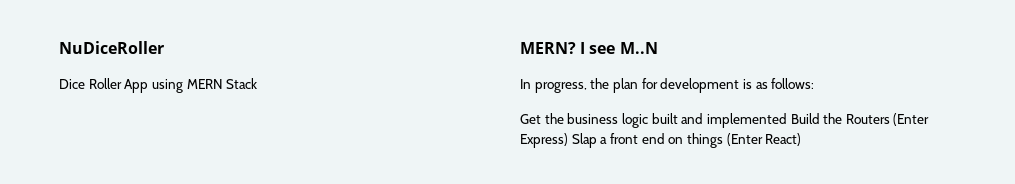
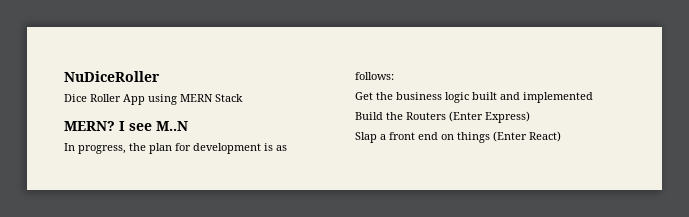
(787, 120) none -> (593, 97) //
(568, 140) none -> (530, 117) //

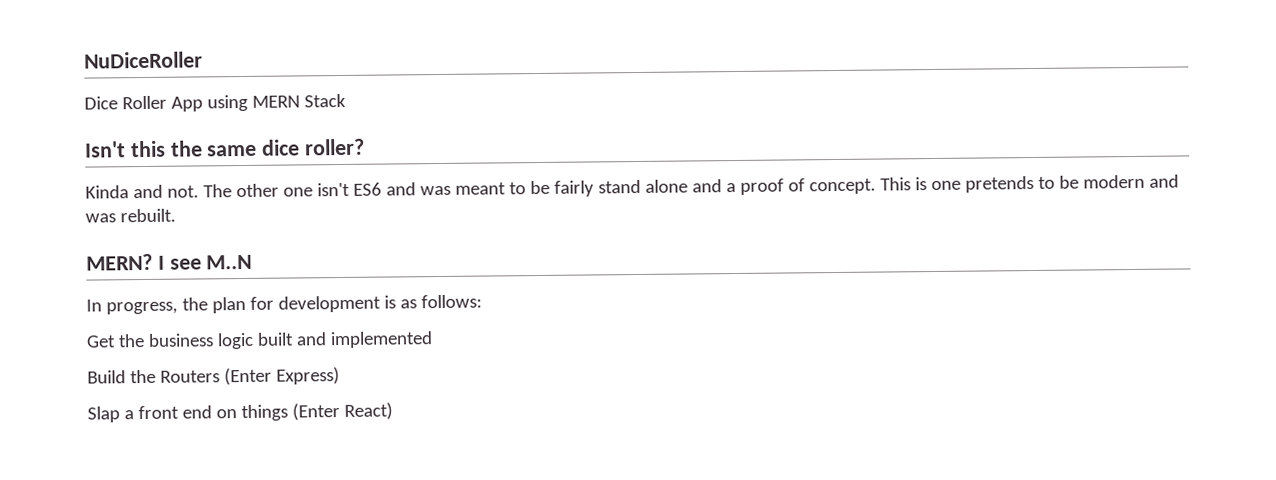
(243, 98) none -> [84,138,366,158] [85,174,1179,199] [85,208,176,223] // Isn't this the same dice roller? // Kinda and not. The other one isn't ES6 and was meant to be fairly stand alone and a proof of concept. This is one pretends to be modern and was rebuilt.

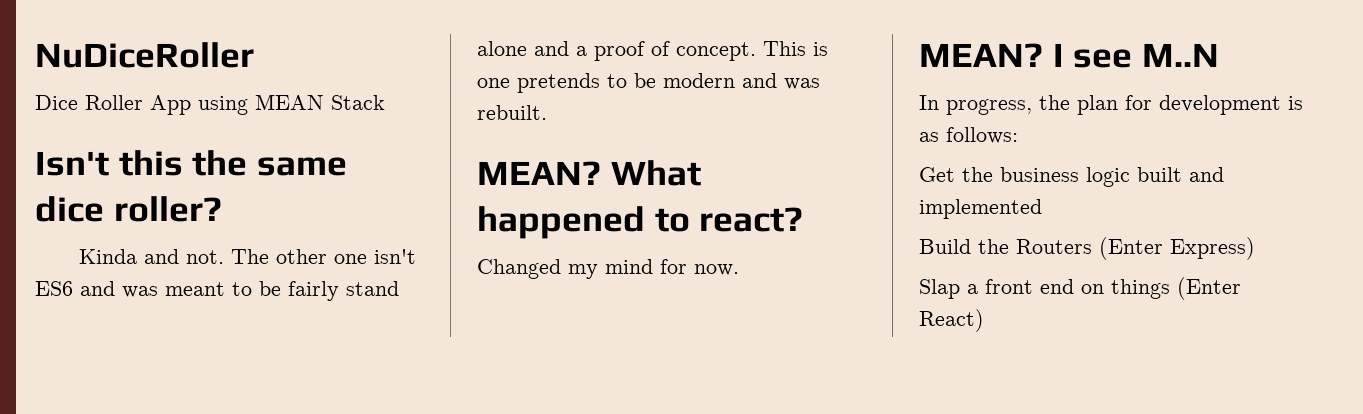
[251,95,300,108] MERN -> [255,94,324,110] MEAN
[86,253,153,271] MERN? -> [477,160,701,186] [477,206,804,239] [477,259,739,279] [919,43,1043,67] MEAN? What happened to react? // Changed my mind for now. // MEAN?

